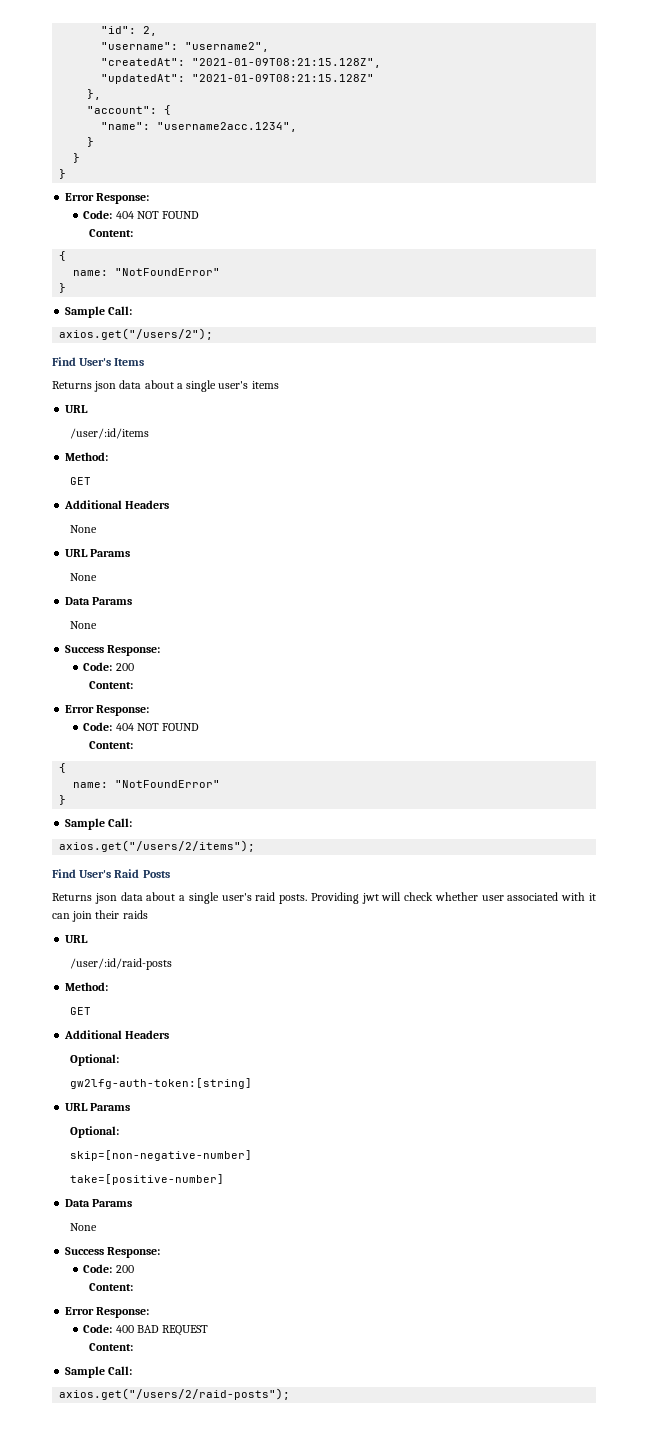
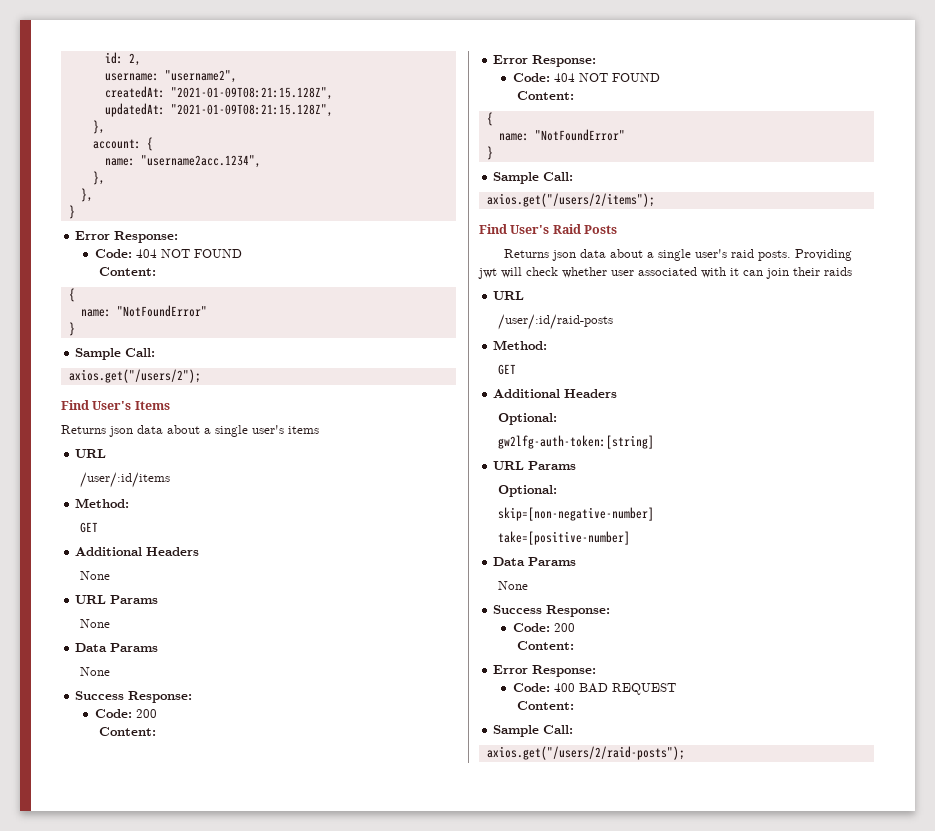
[101,26,137,34] "id": -> [104,52,123,64] id:
[101,42,179,50] "username": -> [104,73,159,81] username:
[101,58,382,68] [101,74,375,84] [87,89,102,100] [87,105,172,115] [101,122,151,130] "createdAt": "2021-01-09T08:21:15.128Z", // "updatedAt": "2021-01-09T08:21:15.128Z" // }, // "account": { // "name": -> [104,86,333,100] [104,103,333,117] [92,120,105,134] [92,137,153,151] [104,158,135,166] createdAt: "2021-01-09T08:21:15.128Z", // updatedAt: "2021-01-09T08:21:15.128Z", // }, // account: { // name:
[87,137,95,147] [73,153,81,163] } // } -> [92,171,105,185] [80,188,93,202] }, // },

